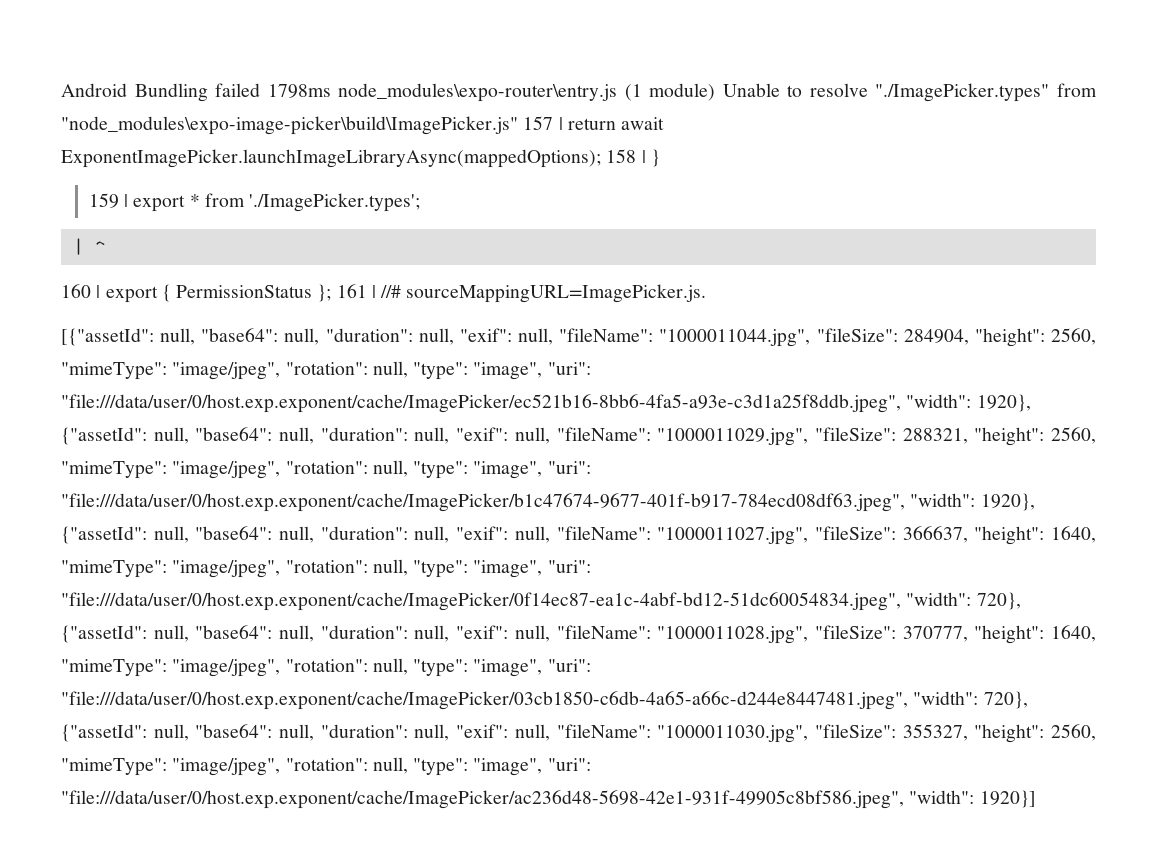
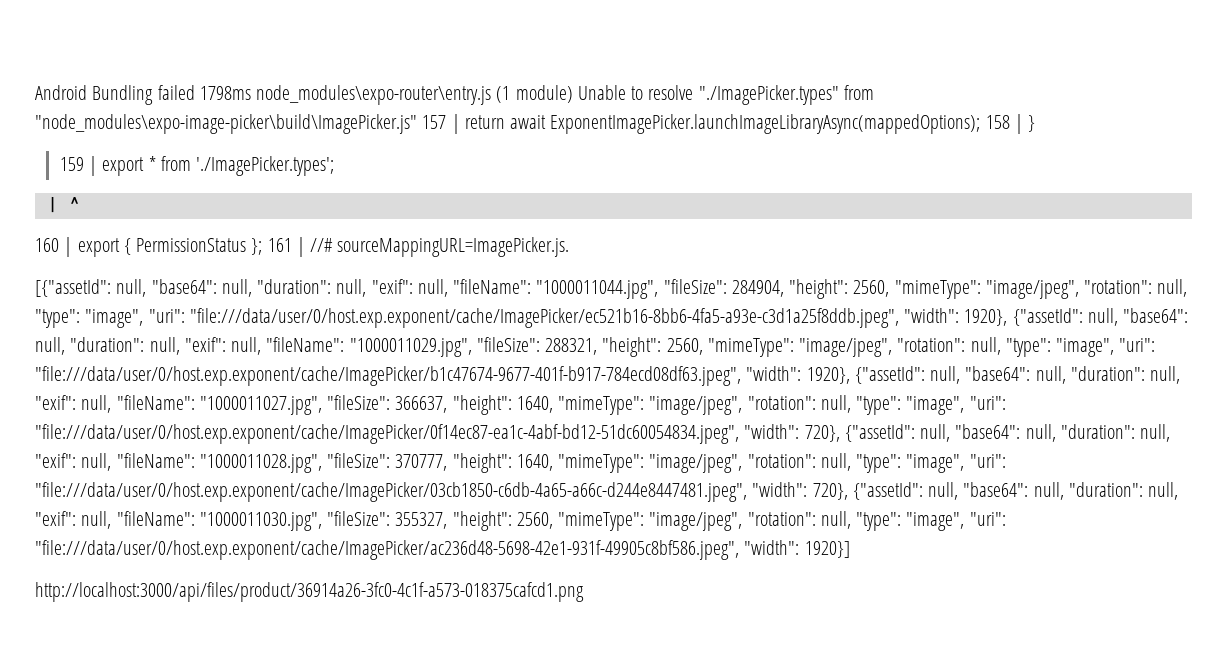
(1036, 799) none -> [35,582,584,602] // http://localhost:3000/api/files/product/36914a26-3fc0-4c1f-a573-018375cafcd1.png

